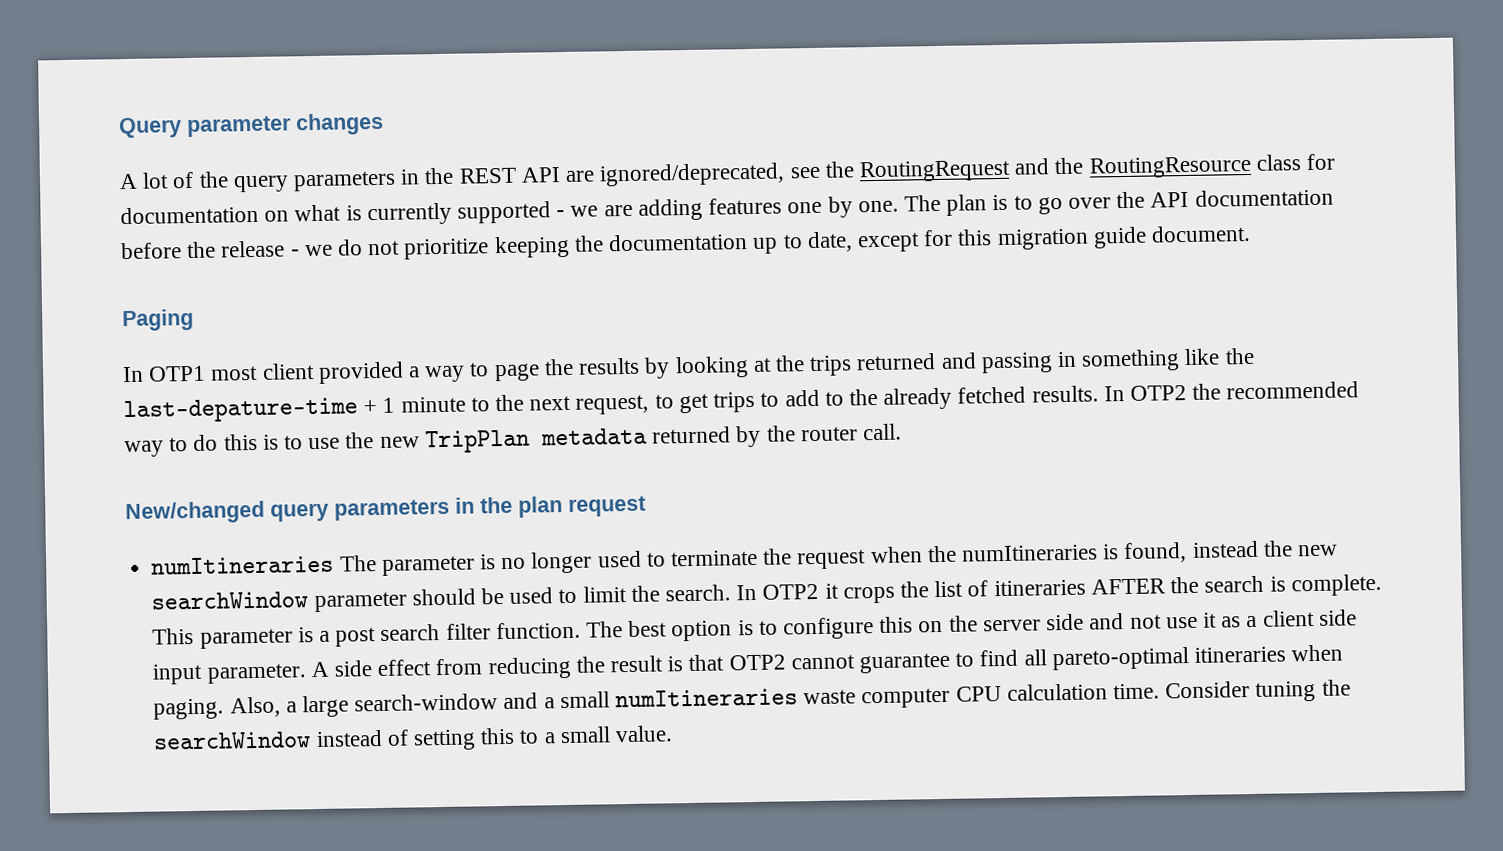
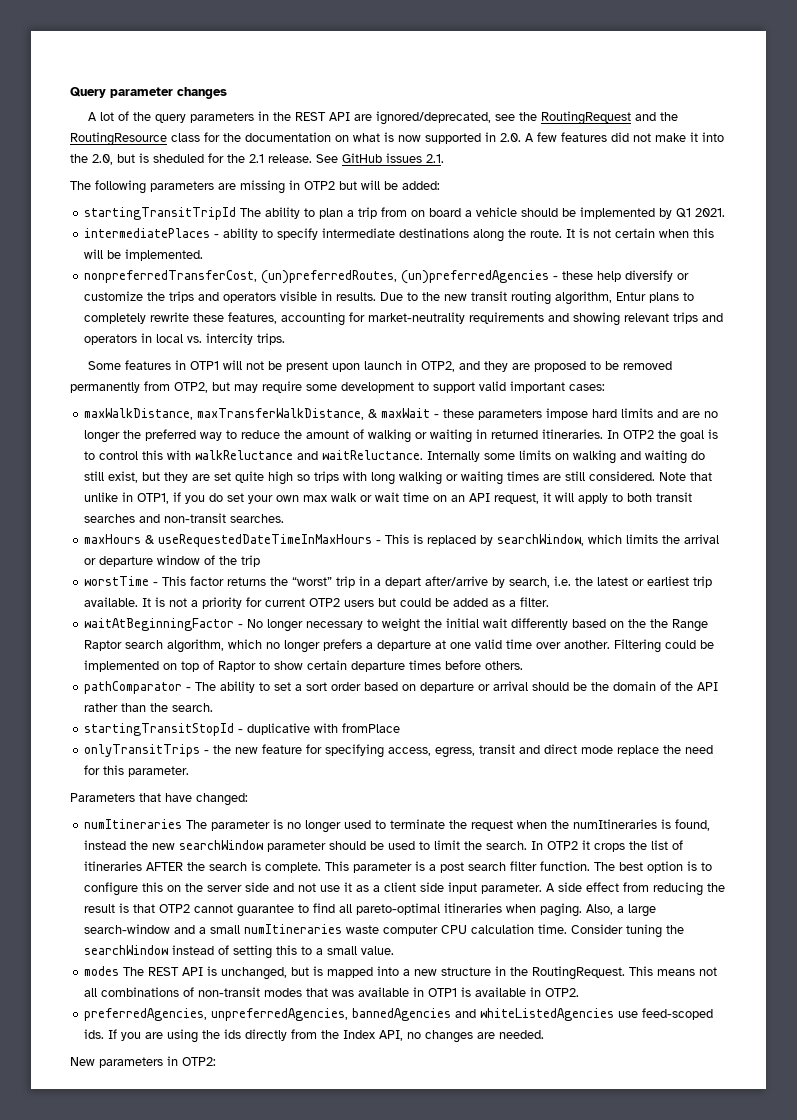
(1335, 162) none -> [223,133,241,142] the
[366,188,1334,226] [120,224,1251,260] [122,308,194,332] [122,347,1255,384] [123,381,1360,424] [124,423,902,458] [125,495,646,525] currently supported - we are adding features one by one. The plan is to go over the API documentation before the release - we do not prioritize keeping the documentation up to date, except for this migration guide document. // Paging // In OTP1 most client provided a way to page the results by looking at the trips returned and passing in something like the last-depature-time + 1 minute to the next request, to get trips to add to the already fetched results. In OTP2 the recommended way to do this is to use the new TripPlan metadata returned by the router call. // New/changed query parameters in the plan request -> [398,132,724,144] [70,153,444,165] [70,180,440,194] [84,207,726,220] [84,228,715,242] [84,249,204,261] [84,270,690,284] [84,291,695,305] [84,312,724,326] [84,333,286,345] [88,360,673,372] [70,381,605,393] [84,408,719,420] [84,429,719,443] [84,450,706,464] [84,471,713,485] [84,492,693,504] [84,513,285,523] [84,534,720,547] [84,555,261,567] [84,576,713,588] [84,597,550,609] [84,618,709,632] [84,639,715,653] [84,660,524,672] [84,681,719,694] [84,703,214,712] [84,723,401,736] [84,744,714,758] [84,765,190,777] [70,793,248,806] now supported in 2.0. A few features did not make it into the 2.0, but is sheduled for the 2.1 release. See GitHub issues 2.1. // The following parameters are missing in OTP2 but will be added: // startingTransitTripId The ability to plan a trip from on board a vehicle should be implemented by Q1 2021. // intermediatePlaces - ability to specify intermediate destinations along the route. It is not certain when this will be implemented. // nonpreferredTransferCost, (un)preferredRoutes, (un)preferredAgencies - these help diversify or customize the trips and operators visible in results. Due to the new transit routing algorithm, Entur plans to completely rewrite these features, accounting for market-neutrality requirements and showing relevant trips and operators in local vs. intercity trips. // Some features in OTP1 will not be present upon launch in OTP2, and they are proposed to be removed permanently from OTP2, but may require some development to support valid important cases: // maxWalkDistance, maxTransferWalkDistance, & maxWait - these parameters impose hard limits and are no longer the preferred way to reduce the amount of walking or waiting in returned itineraries. In OTP2 the goal is to control this with walkReluctance and waitReluctance. Internally some limits on walking and waiting do still exist, but they are set quite high so trips with long walking or waiting times are still considered. Note that unlike in OTP1, if you do set your own max walk or wait time on an API request, it will apply to both transit searches and non-transit searches. // maxHours & useRequestedDateTimeInMaxHours - This is replaced by searchWindow, which limits the arrival or departure window of the trip // worstTime - This factor returns the “worst” trip in a depart after/arrive by search, i.e. the latest or earliest trip available. It is not a priority for current OTP2 users but could be added as a filter. // waitAtBeginningFactor - No longer necessary to weight the initial wait differently based on the the Range Raptor search algorithm, which no longer prefers a departure at one valid time over another. Filtering could be implemented on top of Raptor to show certain departure times before others. // pathComparator - The ability to set a sort order based on departure or arrival should be the domain of the API rather than the search. // startingTransitStopId - duplicative with fromPlace // onlyTransitTrips - the new feature for specifying access, egress, transit and direct mode replace the need for this parameter. // Parameters that have changed:
(673, 734) none -> [84,966,718,980] [84,987,580,997] [84,1008,714,1021] [84,1029,545,1043] [70,1056,216,1068] // modes The REST API is unchanged, but is mapped into a new structure in the RoutingRequest. This means not all combinations of non-transit modes that was available in OTP1 is available in OTP2. // preferredAgencies, unpreferredAgencies, bannedAgencies and whiteListedAgencies use feed-scoped ids. If you are using the ids directly from the Index API, no changes are needed. // New parameters in OTP2:

